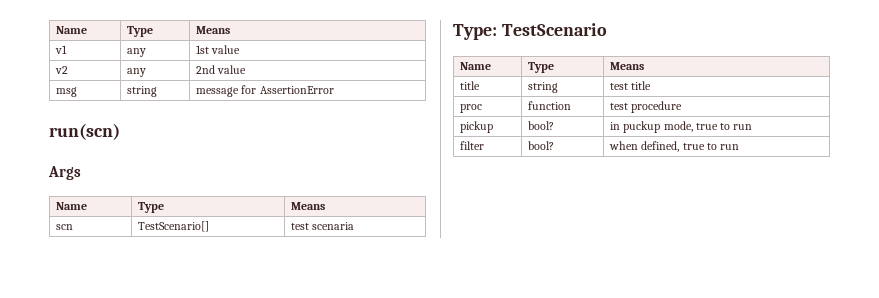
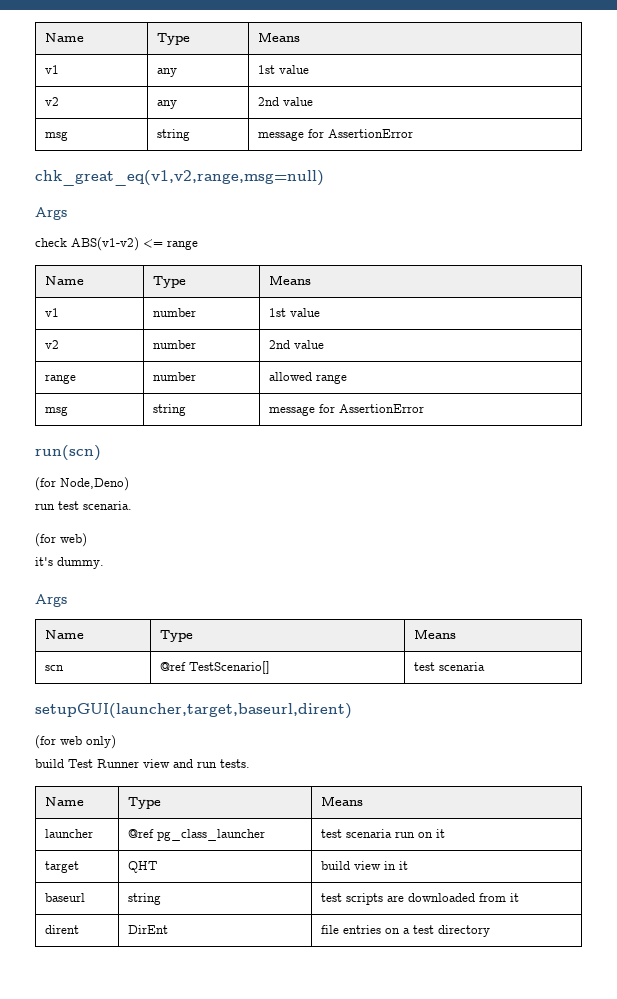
[49,123,120,140] run(scn) -> [35,170,324,186] [35,207,67,220] [35,237,198,251] [45,276,85,285] [153,276,187,288] [269,275,312,285] [45,308,60,317] [153,308,197,317] [269,308,321,317] [45,340,60,349] [153,340,197,349] [269,340,325,349] [45,374,77,384] [153,372,197,381] [269,372,348,384] [45,406,69,416] [153,404,187,416] [269,404,425,416] [35,445,101,461] [35,477,129,491] [35,501,132,510] [35,533,87,547] [35,557,104,569] chk_great_eq(v1,v2,range,msg=null) // Args // check ABS(v1-v2) <= range // Name | Type | Means // v1 | number | 1st value // v2 | number | 2nd value // range | number | allowed range // msg | string | message for AssertionError // run(scn) // (for Node,Deno) // run test scenaria. // (for web) // it's dummy.
(74, 227) none -> [160,662,187,671] @ref
[453,23,607,40] [460,62,492,70] [528,62,555,73] [610,62,645,70] [460,81,481,90] [528,82,559,93] [610,81,652,90] [460,104,483,113] [528,101,572,110] [610,101,683,113] [460,121,494,133] [528,121,555,130] [610,121,752,133] [460,141,485,150] [528,141,555,150] [609,141,739,152] Type: TestScenario // Name | Type | Means // title | string | test title // proc | function | test procedure // pickup | bool? | in puckup mode, true to run // filter | bool? | when defined, true to run -> [35,703,352,719] [35,735,116,749] [35,759,250,768] [45,797,85,806] [128,797,162,809] [321,796,364,806] [45,829,94,838] [128,829,266,841] [321,829,446,838] [45,861,80,873] [128,861,158,873] [321,861,409,870] [45,893,86,902] [128,893,162,905] [321,893,520,905] [45,925,80,934] [128,925,169,934] [321,925,491,937] setupGUI(launcher,target,baseurl,dirent) // (for web only) // build Test Runner view and run tests. // Name | Type | Means // launcher | @ref pg_class_launcher | test scenaria run on it // target | QHT | build view in it // baseurl | string | test scripts are downloaded from it // dirent | DirEnt | file entries on a test directory

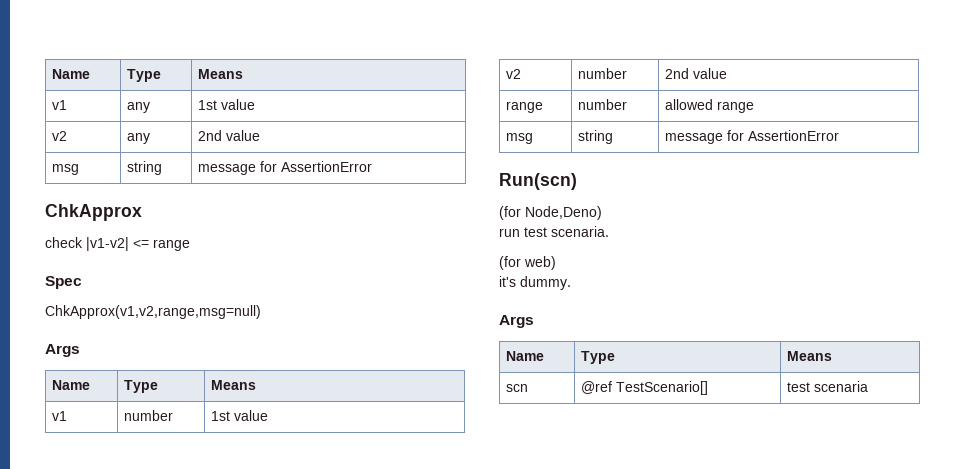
[35,170,324,186] [35,207,67,220] [35,237,198,251] chk_great_eq(v1,v2,range,msg=null) // Args // check ABS(v1-v2) <= range -> [45,204,142,221] [45,237,190,251] [45,276,82,289] [45,305,261,319] [45,344,80,357] ChkApprox // check |v1-v2| <= range // Spec // ChkApprox(v1,v2,range,msg=null) // Args
[35,445,101,461] run(scn) -> [499,173,577,190] Run(scn)
[35,703,352,719] [35,735,116,749] [35,759,250,768] [45,797,85,806] [128,797,162,809] [321,796,364,806] [45,829,94,838] [128,829,266,841] [321,829,446,838] [45,861,80,873] [128,861,158,873] [321,861,409,870] [45,893,86,902] [128,893,162,905] [321,893,520,905] [45,925,80,934] [128,925,169,934] [321,925,491,937] // setupGUI(launcher,target,baseurl,dirent) // (for web only) // build Test Runner view and run tests. // Name | Type | Means // launcher | @ref pg_class_launcher | test scenaria run on it // target | QHT | build view in it // baseurl | string | test scripts are downloaded from it // dirent | DirEnt | file entries on a test directory -> (868, 386) none

